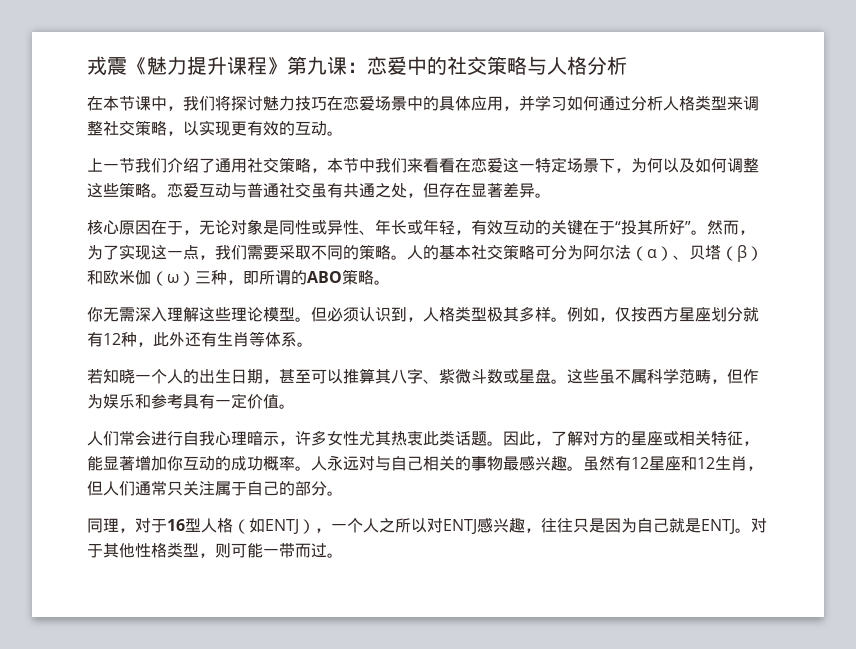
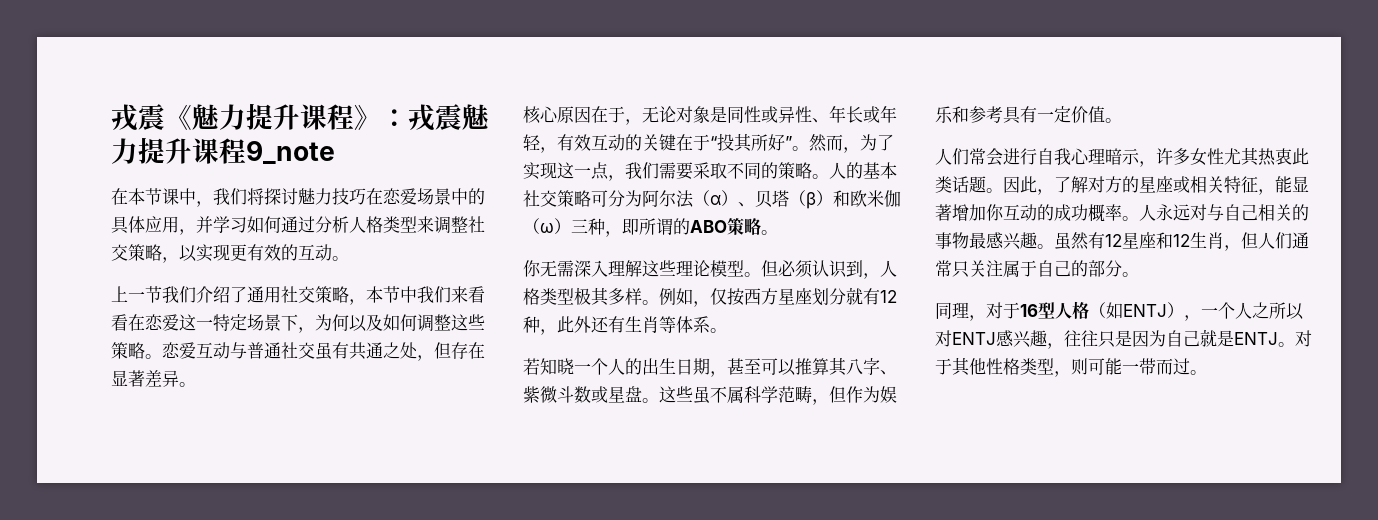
[287,56,627,75] 第九课：恋爱中的社交策略与人格分析 -> [381,104,489,131] [111,137,335,164] ：戎震魅力提升课程9_note

